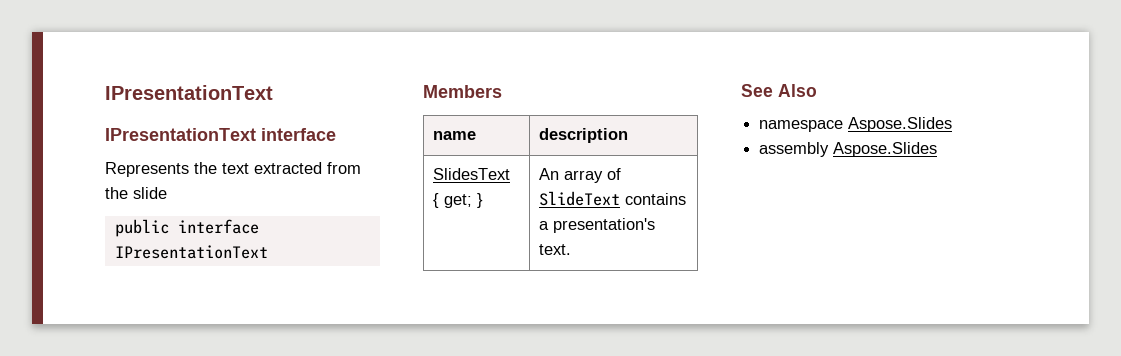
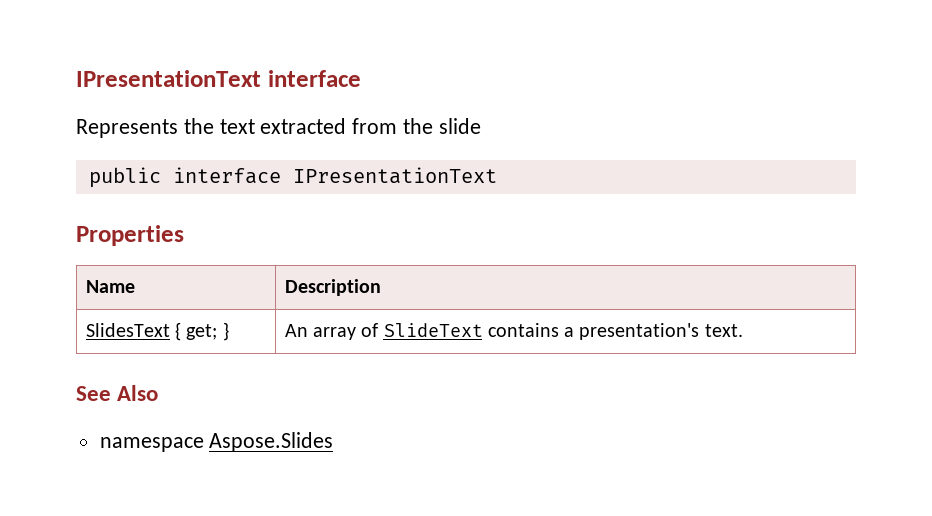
[105,85,273,100] [105,128,256,141] IPresentationText // IPresentationText -> [76,70,261,87] IPresentationText
[423,85,502,98] [433,131,477,140] [539,128,629,143] Members // name | description -> [76,225,184,246] [85,280,135,293] [284,279,381,296] Properties // Name | Description
[759,142,938,157] // assembly Aspose.Slides -> (334, 442) none

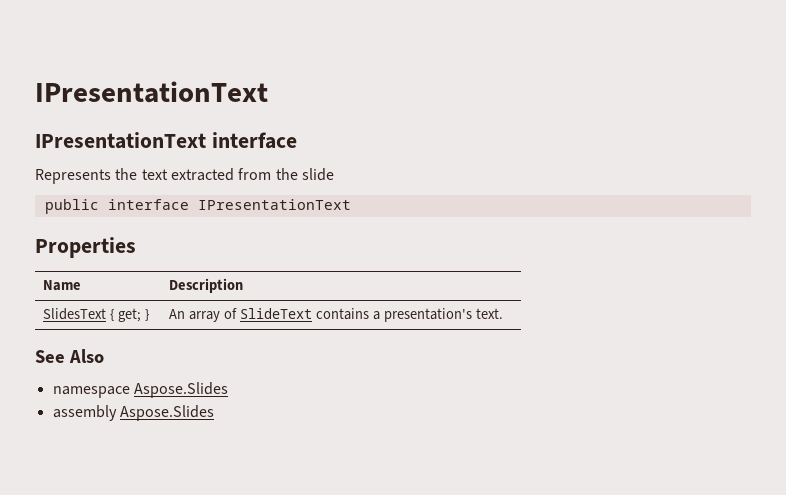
[76,70,261,87] IPresentationText -> [35,81,268,103] [35,132,206,149] IPresentationText // IPresentationText
(334, 442) none -> [52,405,214,421] // assembly Aspose.Slides

